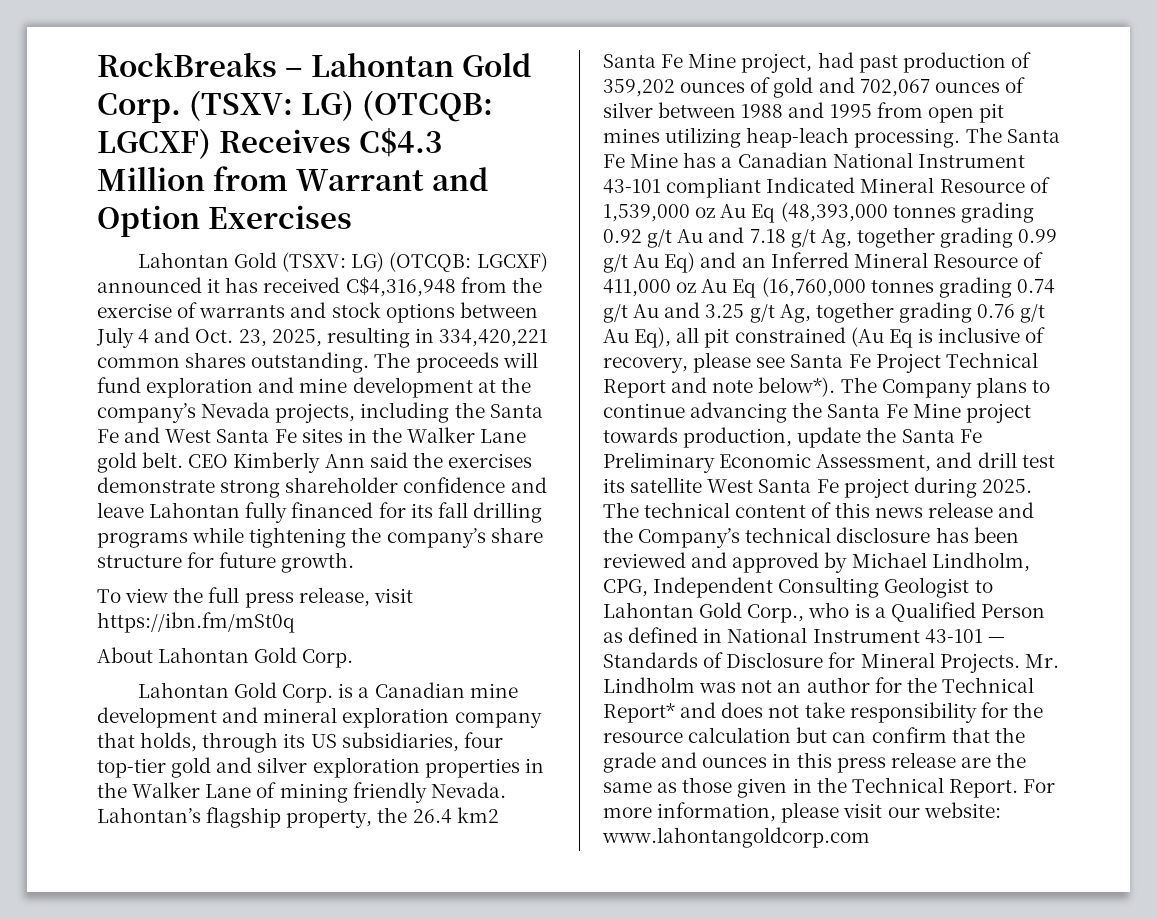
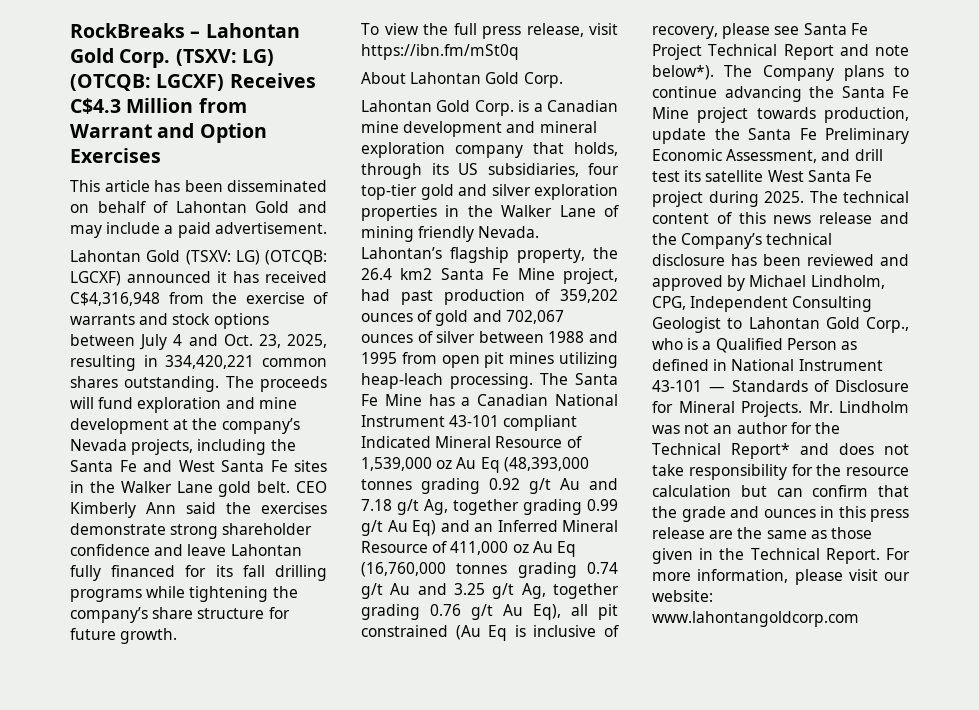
(352, 217) none -> [70,180,327,192] [70,201,327,213] [70,222,327,238] // This article has been disseminated on behalf of Lahontan Gold and may include a paid advertisement.

